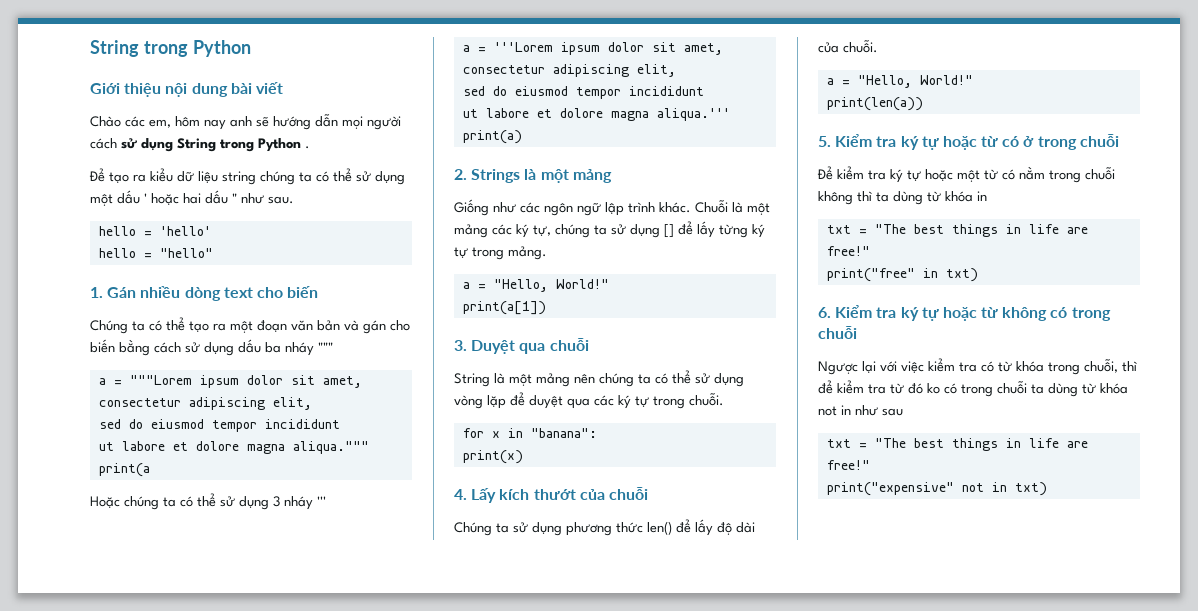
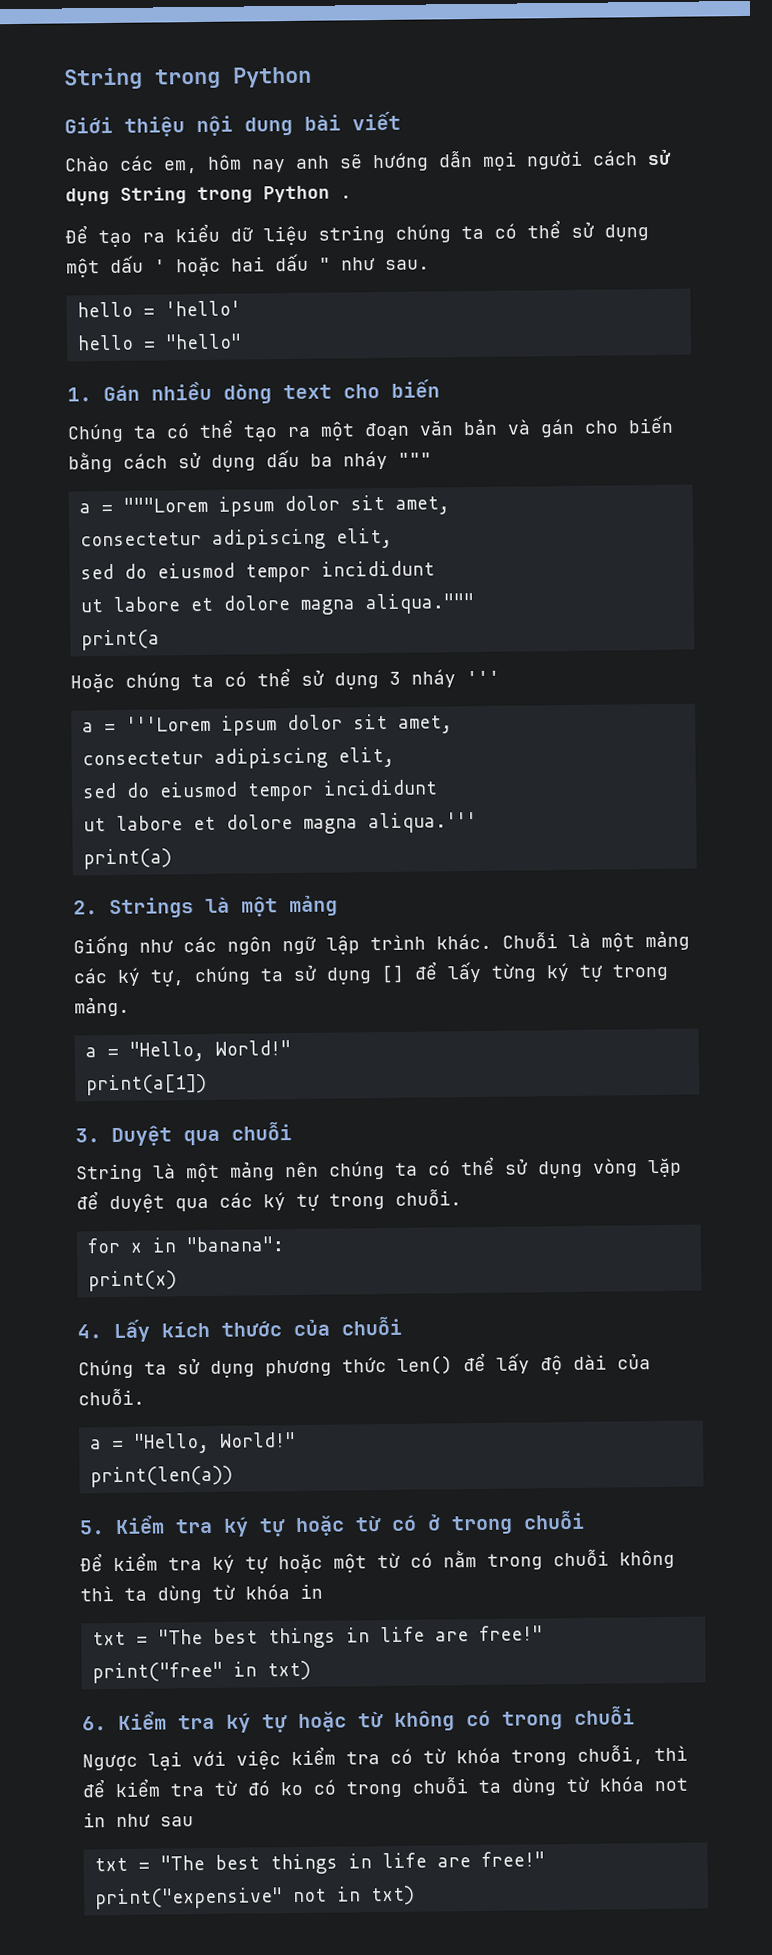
[533,489,576,500] thướt -> [221,1320,282,1337] thước

